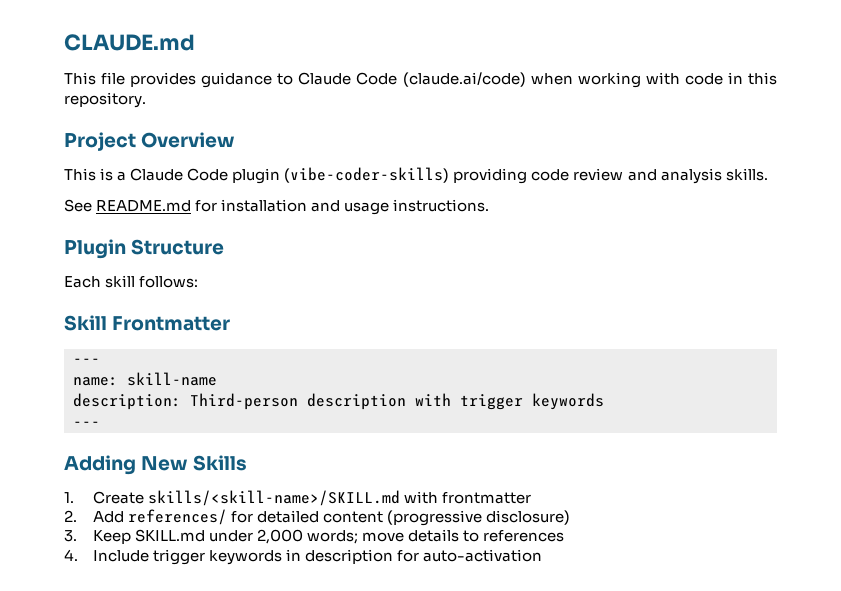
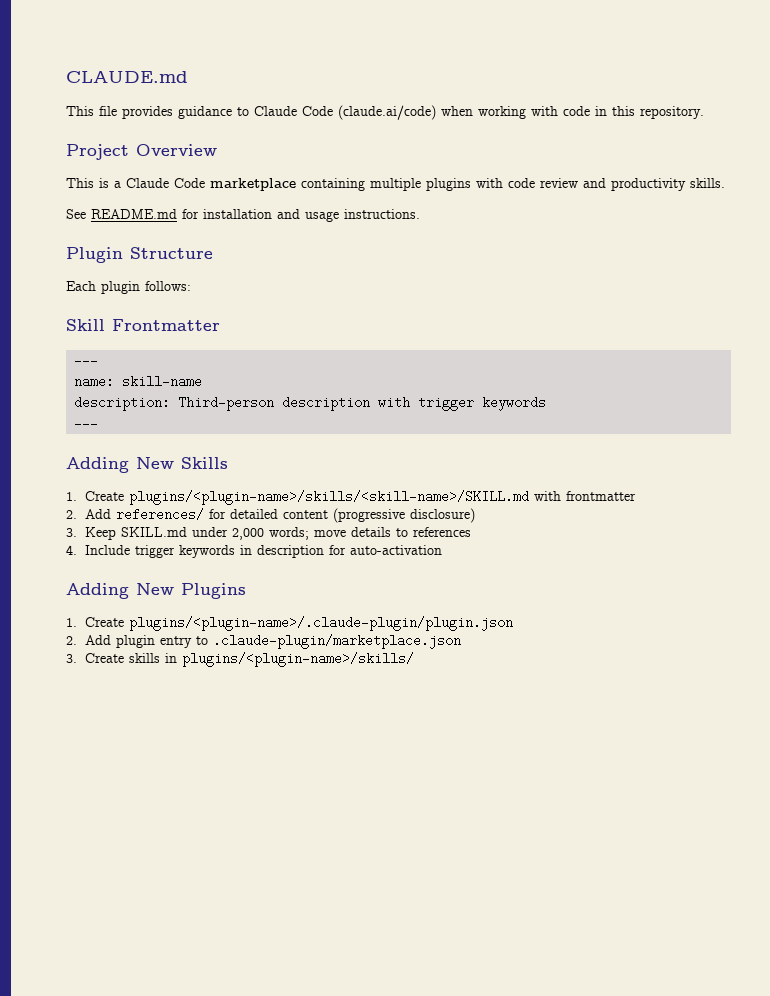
[232,167,528,184] plugin (vibe-coder-skills) providing -> [210,178,503,191] marketplace containing multiple plugins with
[660,168,722,184] analysis -> [611,178,686,191] productivity
[105,275,136,288] skill -> [101,281,140,294] plugin
[147,490,400,506] skills/<skill-name>/SKILL.md -> [128,490,529,505] plugins/<plugin-name>/skills/<skill-name>/SKILL.md
(542, 555) none -> [66,583,246,599] [66,616,513,631] [66,634,461,649] [66,652,414,667] // Adding New Plugins // 1. Create plugins/<plugin-name>/.claude-plugin/plugin.json // 2. Add plugin entry to .claude-plugin/marketplace.json // 3. Create skills in plugins/<plugin-name>/skills/

